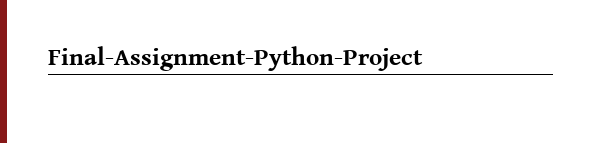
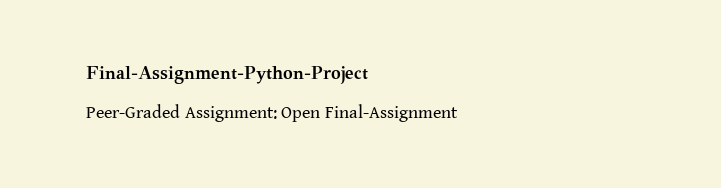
(423, 58) none -> [86,104,459,122] // Peer-Graded Assignment: Open Final-Assignment

